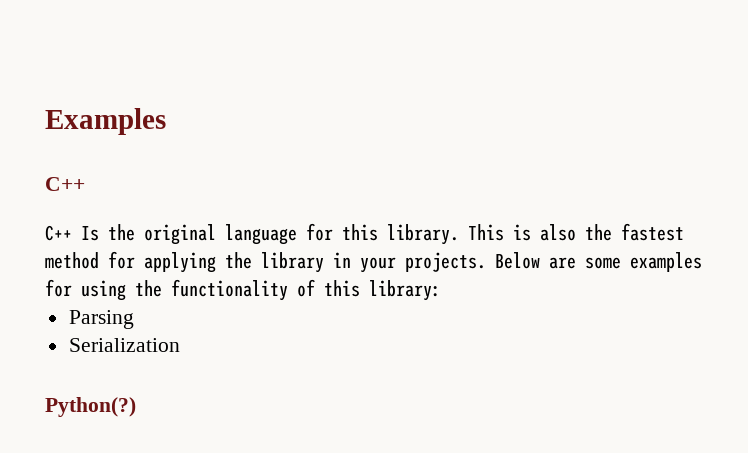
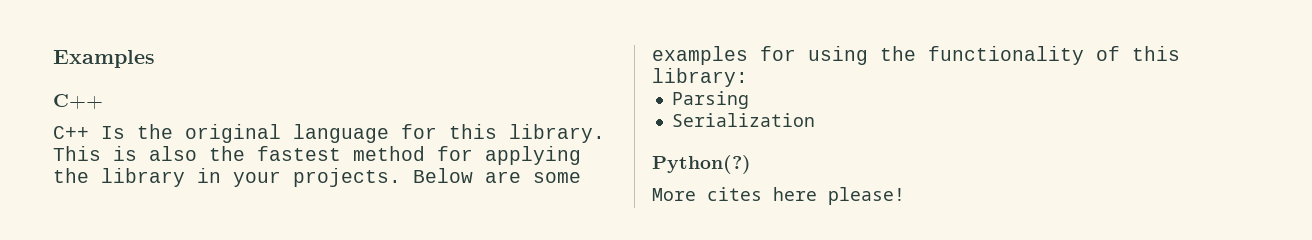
(136, 407) none -> [652,187,905,205] // More cites here please!

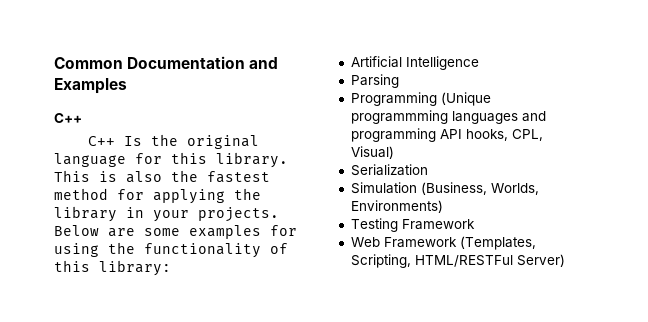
(53, 59) none -> [54,56,279,69] Common Documentation and
(748, 77) none -> [350,56,479,70] // Artificial Intelligence
[671,113,815,127] [652,155,751,174] [652,187,905,205] Serialization // Python(?) // More cites here please! -> [350,92,491,106] [350,110,546,124] [350,128,543,142] [350,146,394,159] [350,164,428,176] [350,182,539,195] [350,200,443,213] [350,218,475,232] [350,236,536,250] [350,254,565,268] Programming (Unique programmming languages and programming API hooks, CPL, Visual) // Serialization // Simulation (Business, Worlds, Environments) // Testing Framework // Web Framework (Templates, Scripting, HTML/RESTFul Server)

